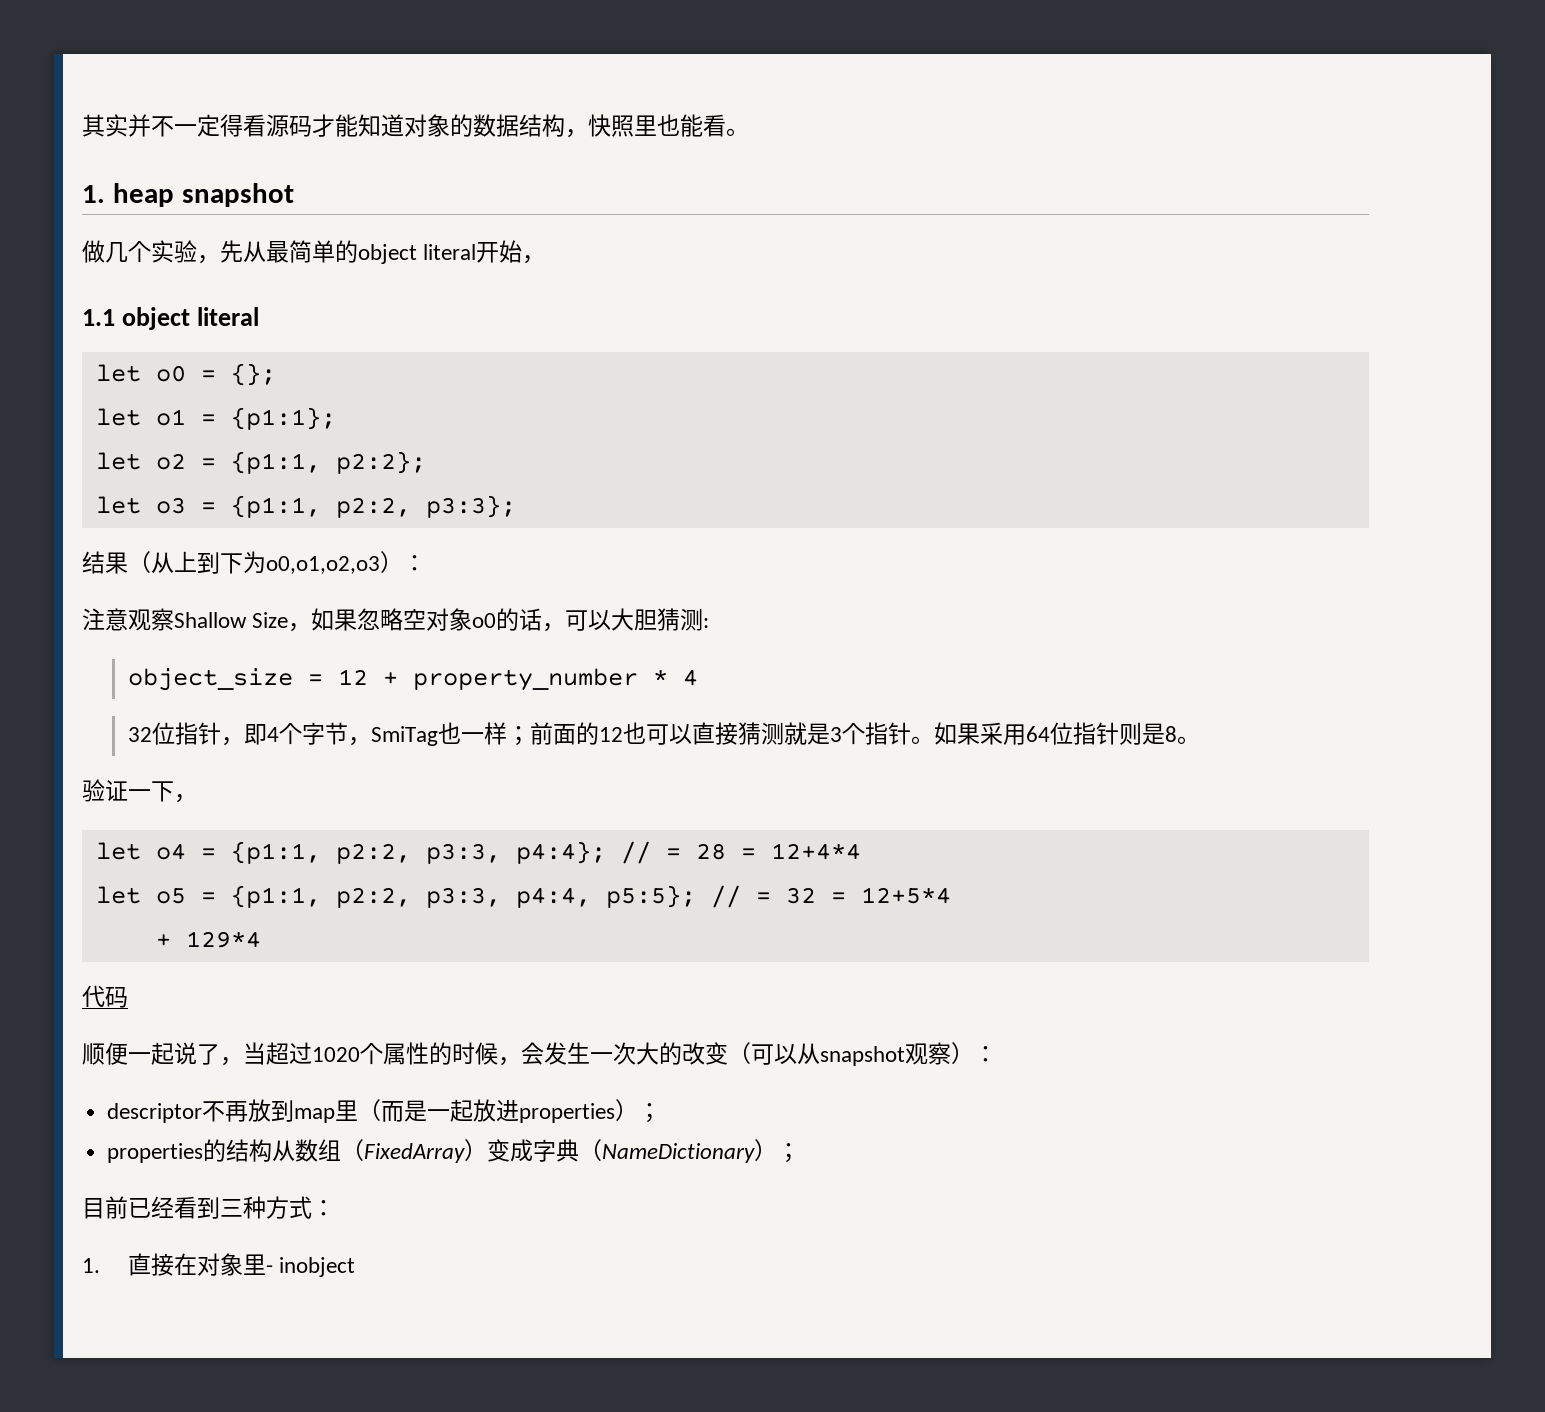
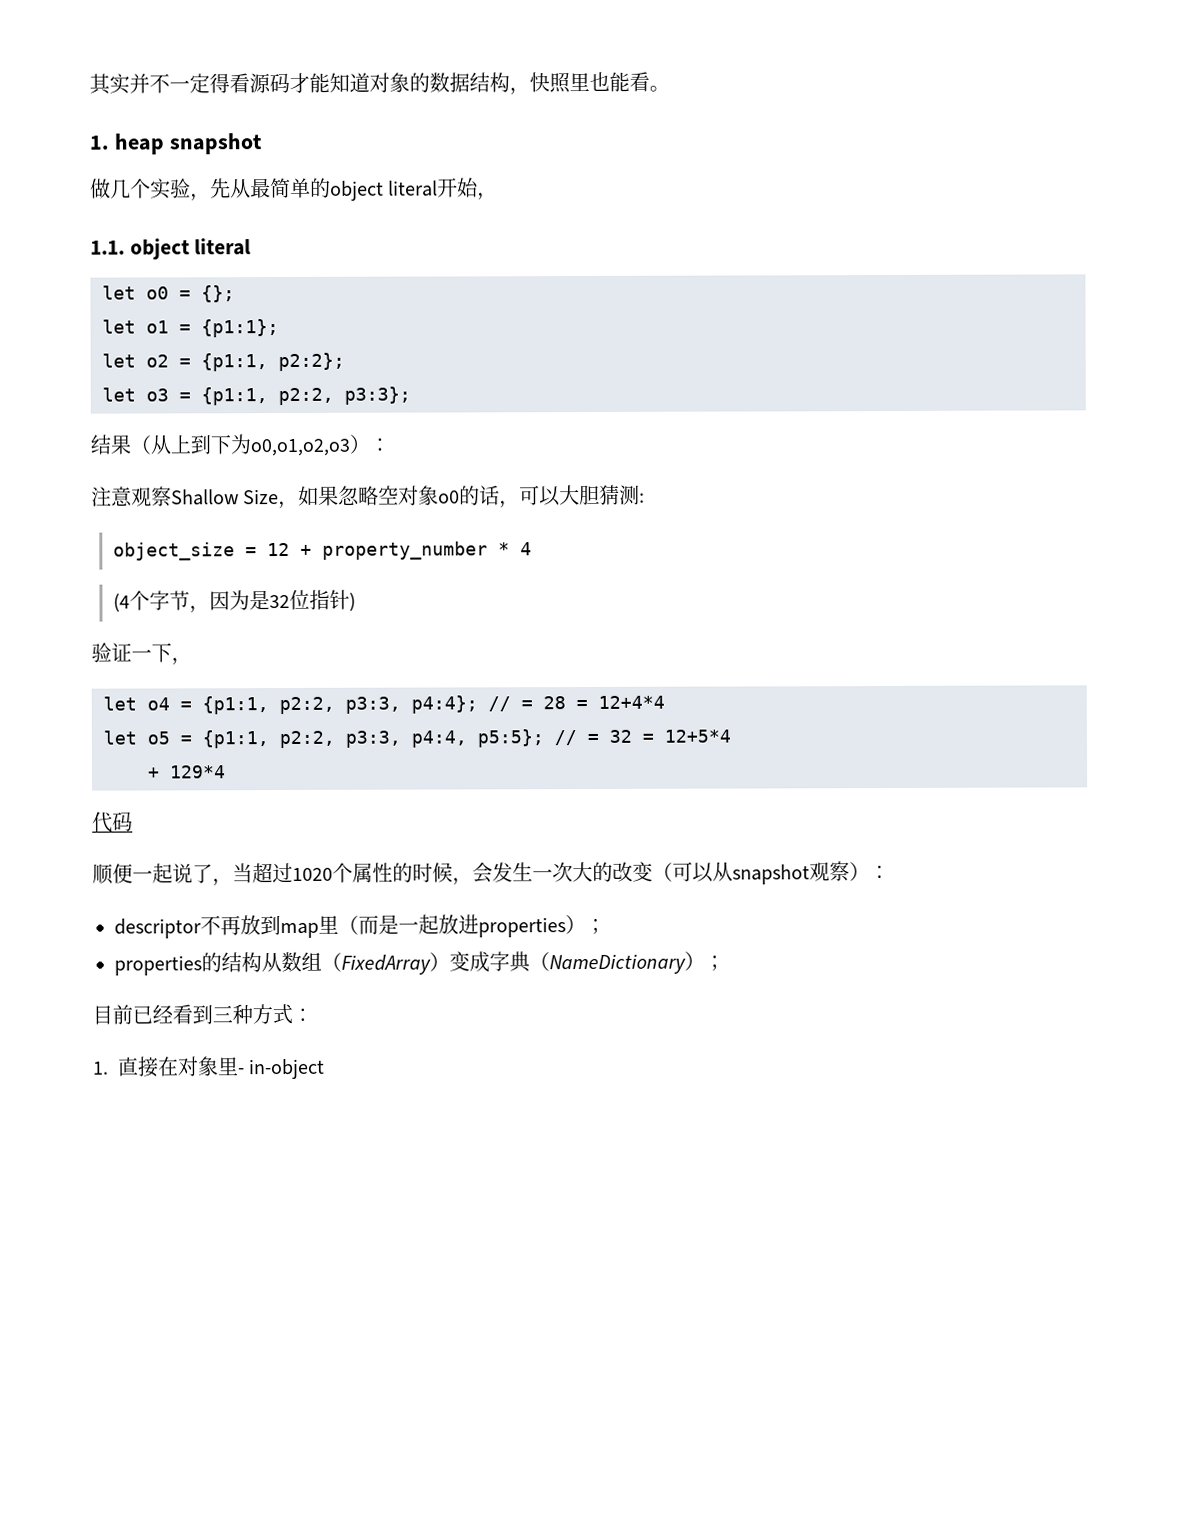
[82,309,115,326] 1.1 -> [90,240,125,255] 1.1.
[127,722,1200,746] 32位指针，即4个字节，SmiTag也一样；前面的12也可以直接猜测就是3个指针。如果采用64位指针则是8。 -> [113,589,357,614] (4个字节，因为是32位指针)
[279,1257,356,1277] inobject -> [248,1058,326,1080] in-object

